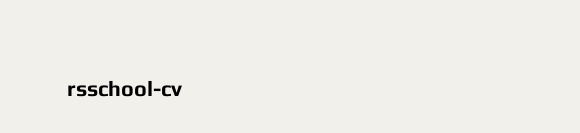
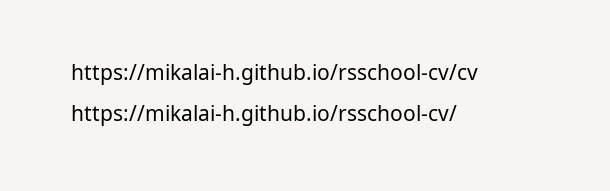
[67,80,182,97] rsschool-cv -> [71,64,478,85] [71,105,457,126] https://mikalai-h.github.io/rsschool-cv/cv // https://mikalai-h.github.io/rsschool-cv/

